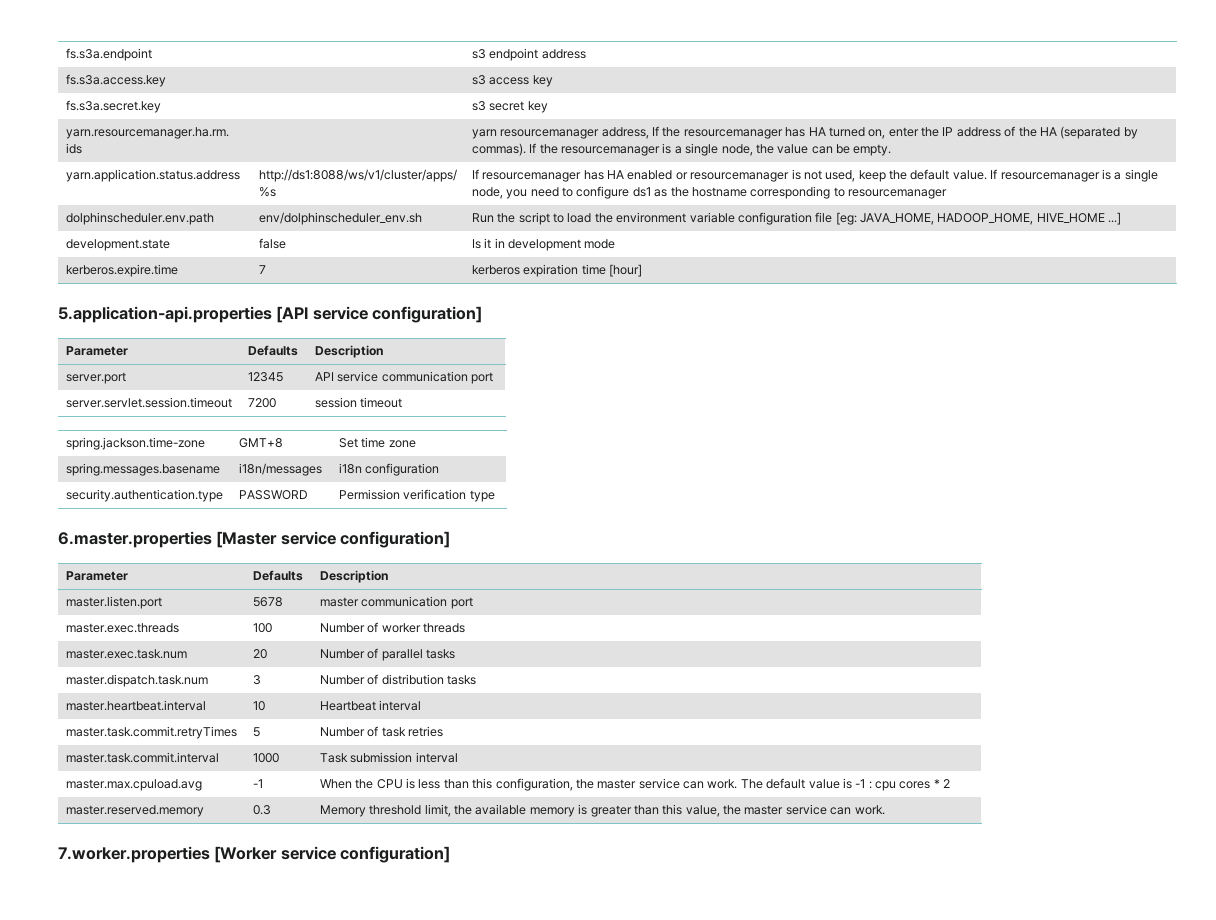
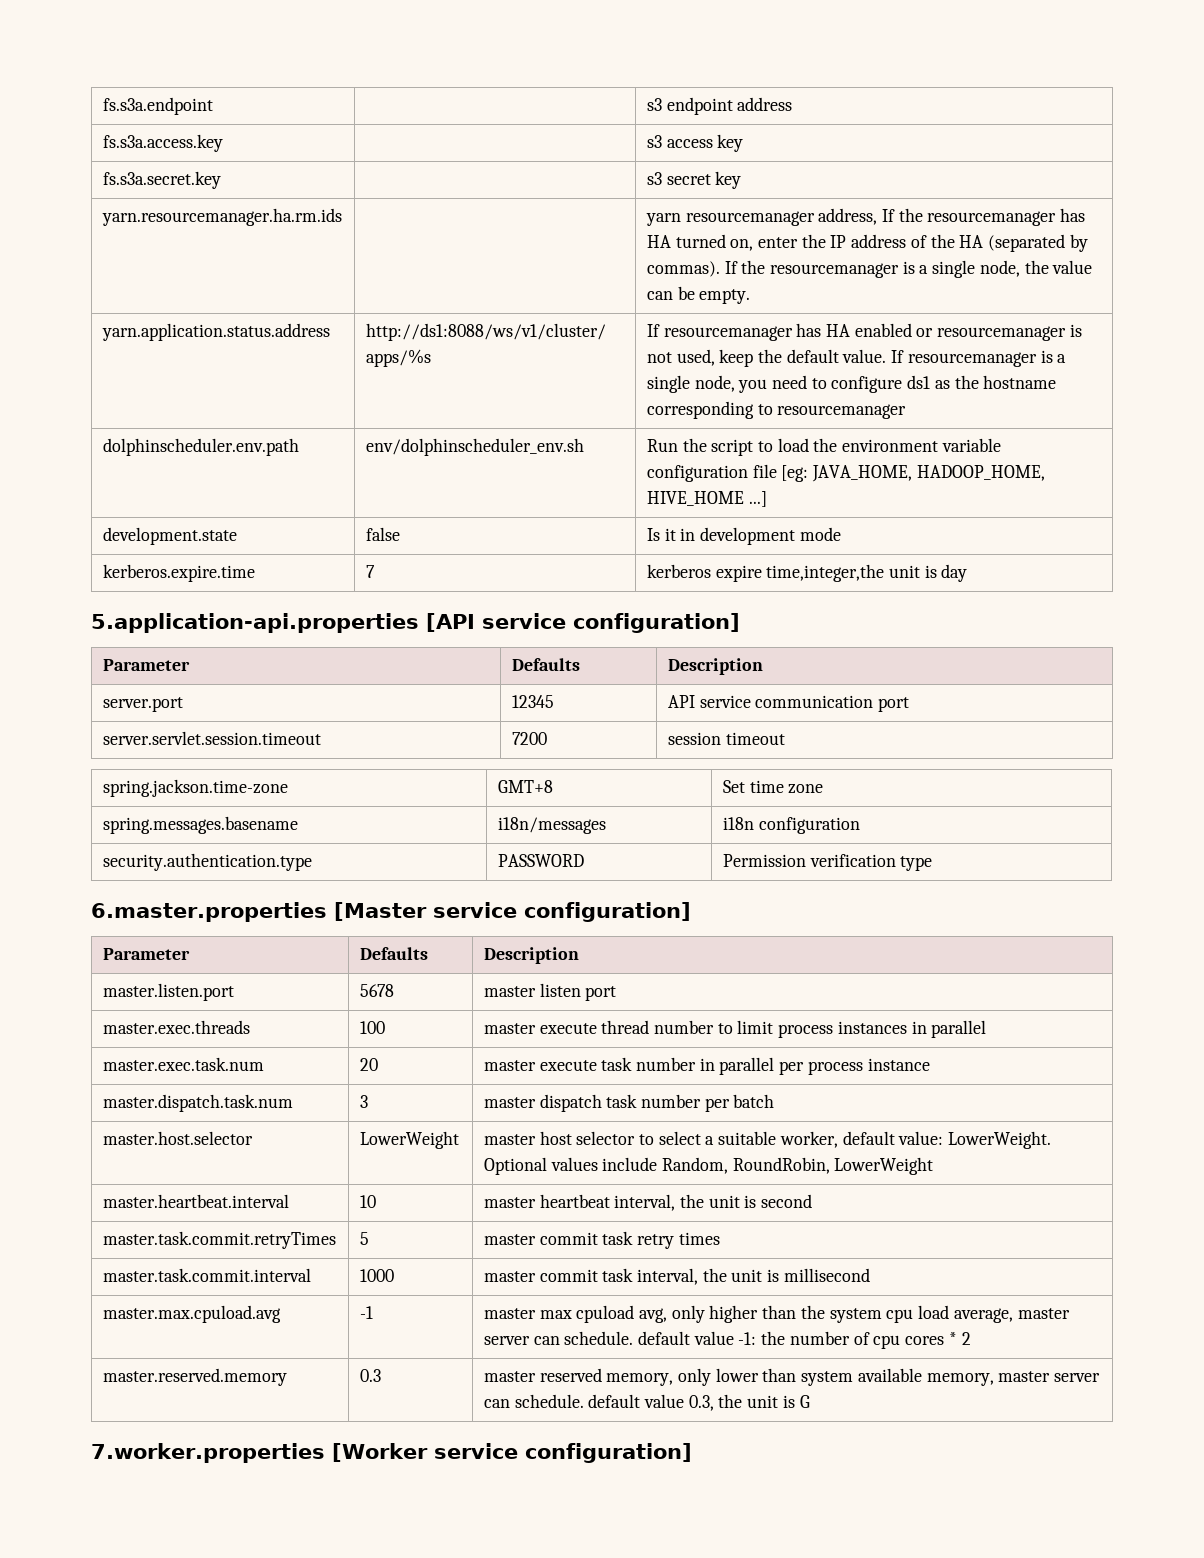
[523,264,643,277] expiration time [hour] -> [715,564,968,582] expire time,integer,the unit is day
[361,596,448,607] communication -> [539,983,581,997] listen
[319,622,466,633] [65,649,187,659] [252,649,267,659] [319,648,456,661] [65,674,208,687] [252,675,261,685] [319,674,477,685] [65,700,206,711] [252,701,265,711] [319,700,422,711] [65,726,237,739] [252,727,260,737] [319,726,444,737] [65,752,219,763] [252,753,279,763] [319,752,458,763] [65,779,202,791] [252,779,263,788] [319,778,872,791] Number of worker threads // master.exec.task.num | 20 | Number of parallel tasks // master.dispatch.task.num | 3 | Number of distribution tasks // master.heartbeat.interval | 10 | Heartbeat interval // master.task.commit.retryTimes | 5 | Number of task retries // master.task.commit.interval | 1000 | Task submission interval // master.max.cpuload.avg | -1 | When the CPU is less than this configuration, the master service can work. The default value is -1 : -> [483,1020,987,1038] [102,1057,264,1071] [359,1058,378,1071] [483,1057,930,1075] [102,1094,293,1112] [359,1095,368,1108] [483,1094,775,1112] [102,1131,253,1145] [359,1131,459,1149] [483,1131,1052,1149] [483,1157,934,1175] [102,1194,289,1208] [359,1195,376,1208] [483,1194,813,1211] [102,1231,336,1249] [359,1232,369,1245] [483,1231,720,1249] [102,1268,311,1282] [359,1269,394,1282] [483,1268,870,1285] [102,1305,281,1323] [359,1306,373,1319] [483,1305,1070,1323] [483,1331,870,1345] master execute thread number to limit process instances in parallel // master.exec.task.num | 20 | master execute task number in parallel per process instance // master.dispatch.task.num | 3 | master dispatch task number per batch // master.host.selector | LowerWeight | master host selector to select a suitable worker, default value: LowerWeight. Optional values include Random, RoundRobin, LowerWeight // master.heartbeat.interval | 10 | master heartbeat interval, the unit is second // master.task.commit.retryTimes | 5 | master commit task retry times // master.task.commit.interval | 1000 | master commit task interval, the unit is millisecond // master.max.cpuload.avg | -1 | master max cpuload avg, only higher than the system cpu load average, master server can schedule. default value -1: the number of
[319,804,885,817] Memory threshold limit, the available memory is greater than this value, the master service can work. -> [483,1368,1101,1386] [483,1394,810,1411] master reserved memory, only lower than system available memory, master server can schedule. default value 0.3, the unit is G

